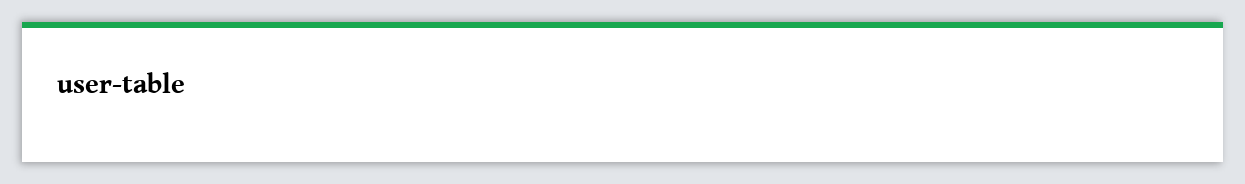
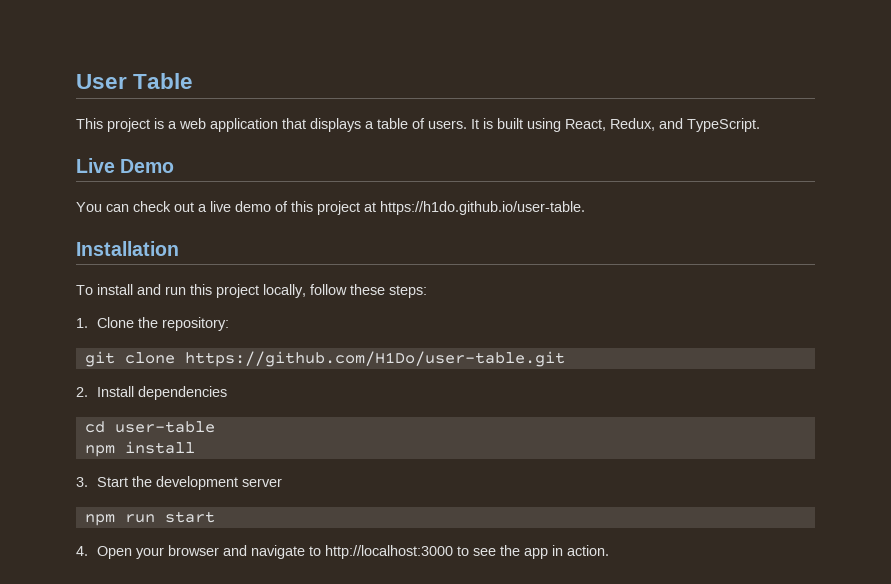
[57,72,185,93] user-table -> [76,73,194,89] [76,118,760,132] [76,158,175,173] [76,201,585,215] [76,241,179,256] [76,284,427,298] [76,317,230,331] [84,351,565,367] [76,386,228,400] [84,421,215,433] [84,441,195,457] [76,476,283,490] [84,511,215,526] [76,545,610,559] User Table // This project is a web application that displays a table of users. It is built using React, Redux, and TypeScript. // Live Demo // You can check out a live demo of this project at https://h1do.github.io/user-table. // Installation // To install and run this project locally, follow these steps: // 1. Clone the repository: // git clone https://github.com/H1Do/user-table.git // 2. Install dependencies // cd user-table // npm install // 3. Start the development server // npm run start // 4. Open your browser and navigate to http://localhost:3000 to see the app in action.

